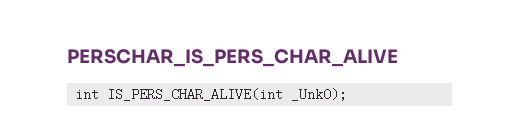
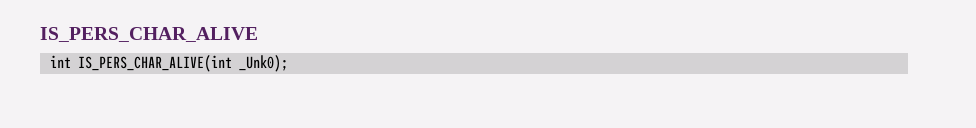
[67,49,398,67] PERSCHAR_IS_PERS_CHAR_ALIVE -> [40,27,258,42] IS_PERS_CHAR_ALIVE

